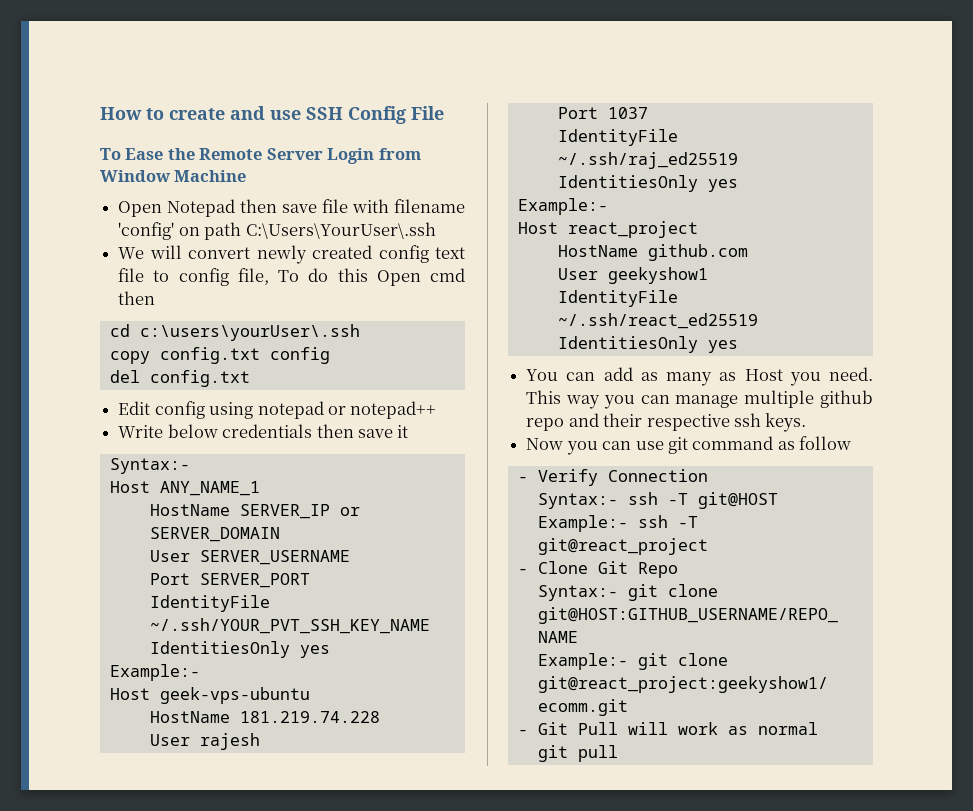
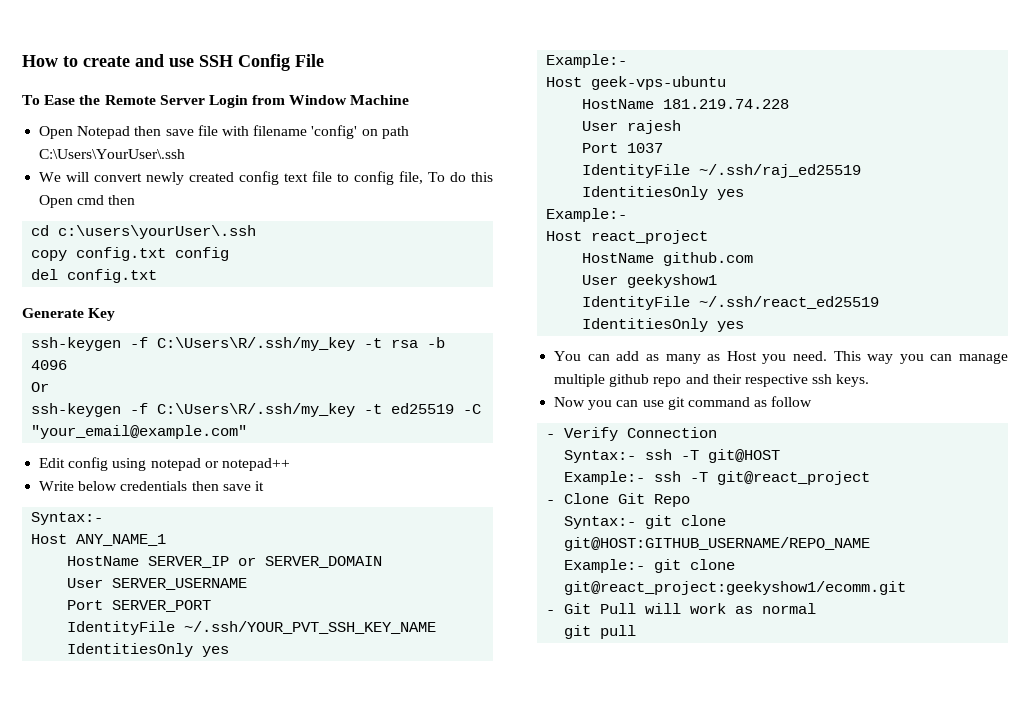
(250, 378) none -> [22,308,116,321] [31,337,446,351] [31,360,68,370] [31,382,50,392] [31,403,482,417] [31,425,248,439] // Generate Key // ssh-keygen -f C:\Users\R/.ssh/my_key -t rsa -b 4096 // Or // ssh-keygen -f C:\Users\R/.ssh/my_key -t ed25519 -C "your_email@example.com"

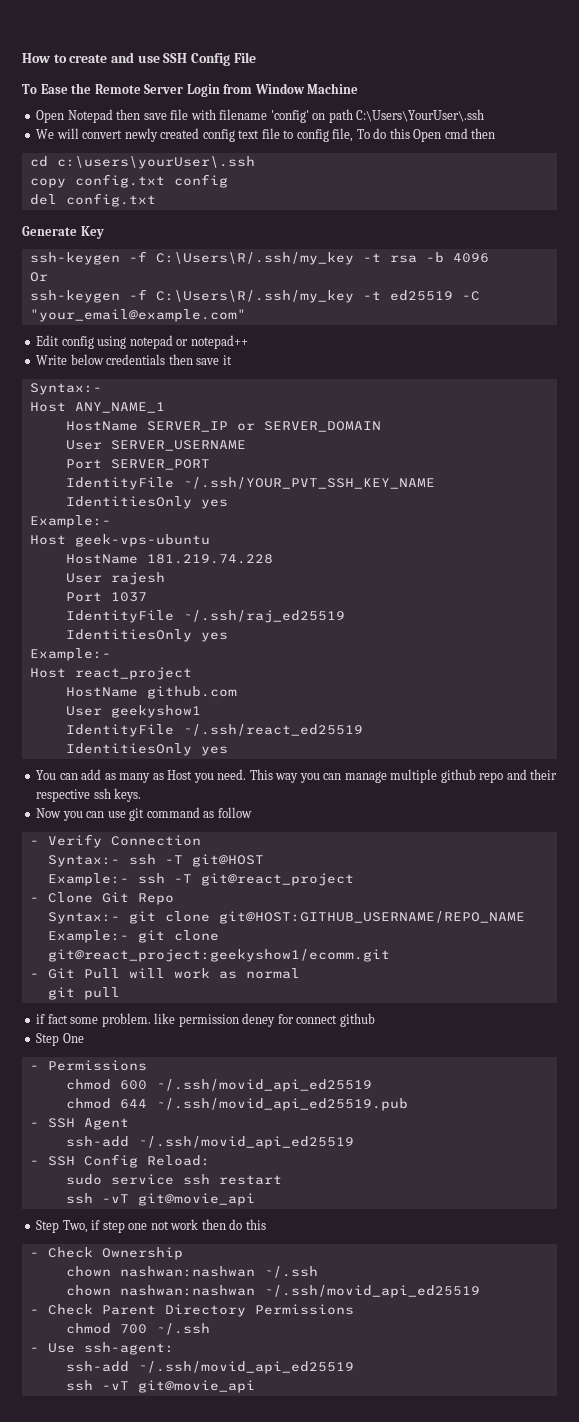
(637, 632) none -> [36,1013,375,1027] [36,1033,84,1046] [29,1060,147,1071] [65,1079,372,1092] [65,1098,408,1111] [29,1118,129,1130] [65,1136,354,1149] [29,1154,210,1168] [65,1174,282,1185] [65,1193,255,1206] [36,1219,266,1233] [29,1247,183,1260] [65,1266,318,1278] [65,1285,480,1298] [29,1304,354,1317] [65,1323,210,1335] [29,1342,174,1355] [65,1361,354,1374] [65,1380,255,1393] // if fact some problem. like permission deney for connect github // Step One // - Permissions // chmod 600 ~/.ssh/movid_api_ed25519 // chmod 644 ~/.ssh/movid_api_ed25519.pub // - SSH Agent // ssh-add ~/.ssh/movid_api_ed25519 // - SSH Config Reload: // sudo service ssh restart // ssh -vT git@movie_api // Step Two, if step one not work then do this // - Check Ownership // chown nashwan:nashwan ~/.ssh // chown nashwan:nashwan ~/.ssh/movid_api_ed25519 // - Check Parent Directory Permissions // chmod 700 ~/.ssh // - Use ssh-agent: // ssh-add ~/.ssh/movid_api_ed25519 // ssh -vT git@movie_api

